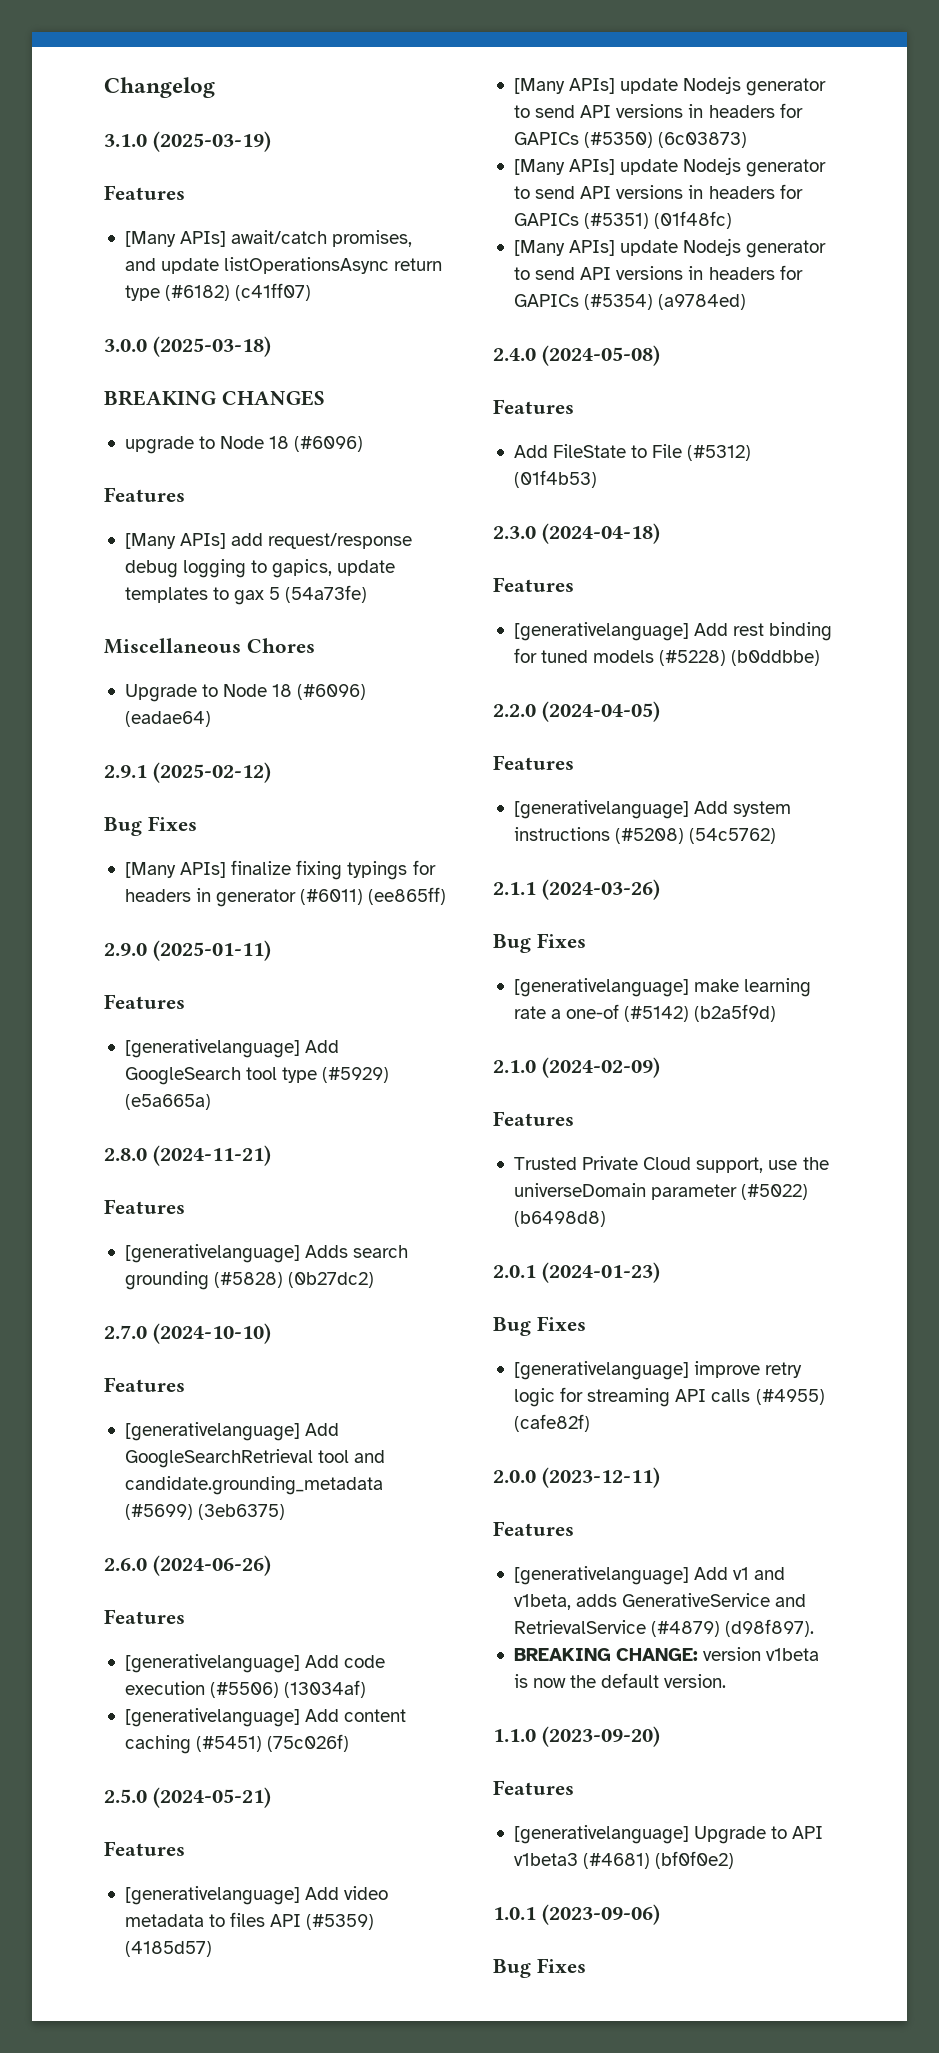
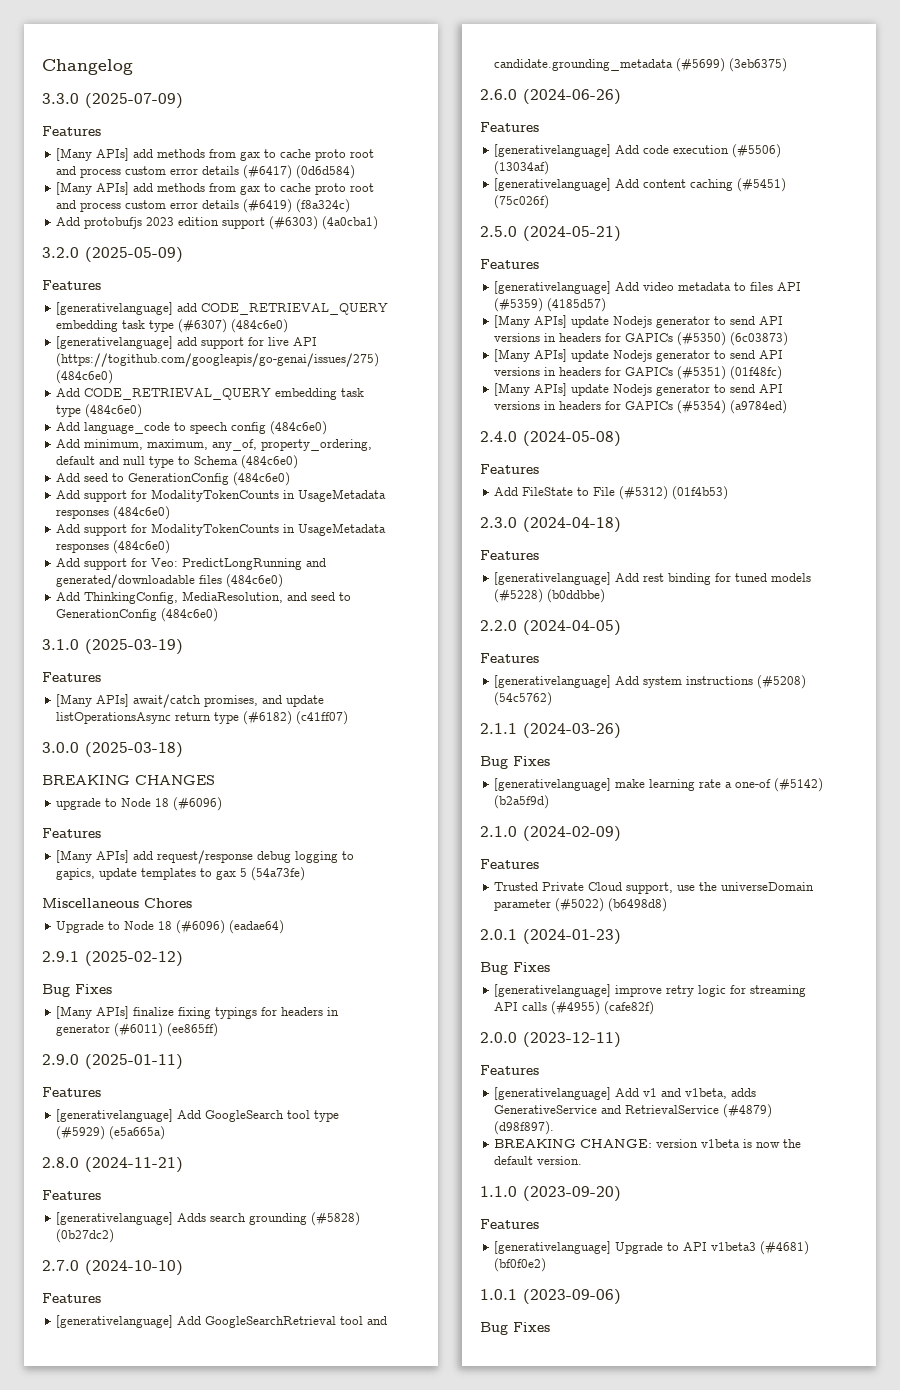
(215, 87) none -> [42,93,183,109] [42,126,101,136] [56,148,375,161] [56,165,356,179] [56,182,375,195] [56,199,351,213] [56,216,379,230] [42,247,183,263] [42,280,101,290] [56,302,389,315] [56,319,289,333] [56,336,318,349] [56,353,380,367] [56,370,114,384] [56,388,365,400] [56,404,143,418] [56,421,328,435] [56,439,373,451] [56,455,299,469] [56,472,291,486] [56,489,387,502] [56,506,171,520] [56,523,387,536] [56,540,171,554] [56,558,327,570] [56,574,284,588] [56,591,352,604] [56,608,219,622] // 3.3.0 (2025-07-09) // Features // [Many APIs] add methods from gax to cache proto root and process custom error details (#6417) (0d6d584) // [Many APIs] add methods from gax to cache proto root and process custom error details (#6419) (f8a324c) // Add protobufjs 2023 edition support (#6303) (4a0cba1) // 3.2.0 (2025-05-09) // Features // [generativelanguage] add CODE_RETRIEVAL_QUERY embedding task type (#6307) (484c6e0) // [generativelanguage] add support for live API (https://togithub.com/googleapis/go-genai/issues/275) (484c6e0) // Add CODE_RETRIEVAL_QUERY embedding task type (484c6e0) // Add language_code to speech config (484c6e0) // Add minimum, maximum, any_of, property_ordering, default and null type to Schema (484c6e0) // Add seed to GenerationConfig (484c6e0) // Add support for ModalityTokenCounts in UsageMetadata responses (484c6e0) // Add support for ModalityTokenCounts in UsageMetadata responses (484c6e0) // Add support for Veo: PredictLongRunning and generated/downloadable files (484c6e0) // Add ThinkingConfig, MediaResolution, and seed to GenerationConfig (484c6e0)

